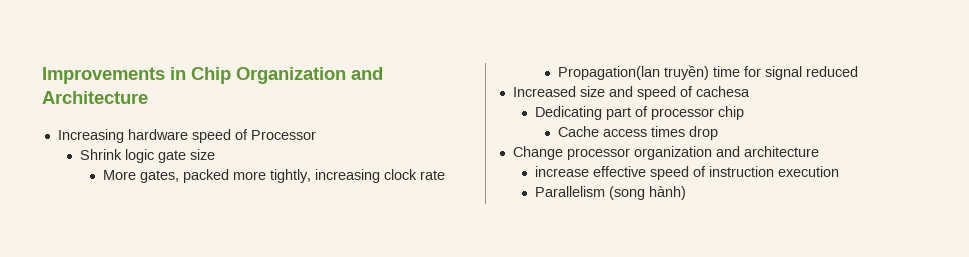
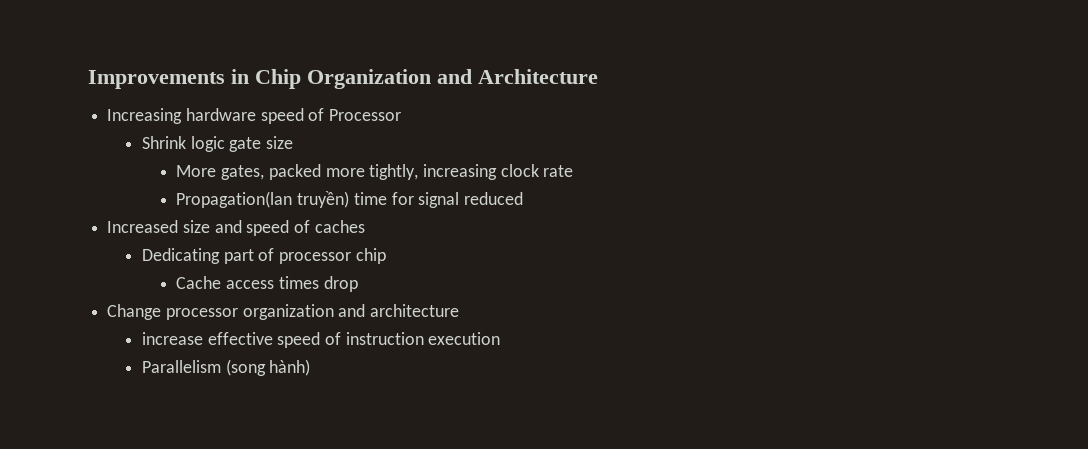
[695,86,750,97] cachesa -> [314,220,365,233] caches

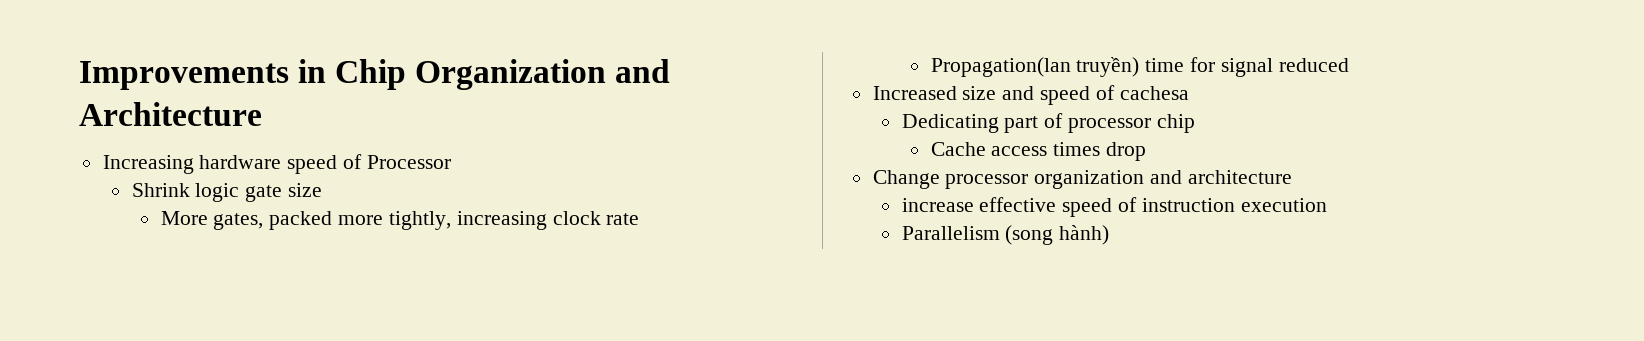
[314,220,365,233] caches -> [1119,86,1189,100] cachesa

